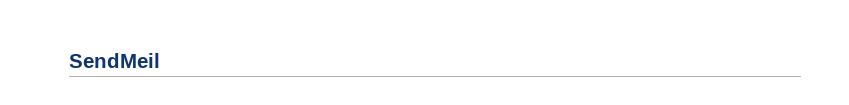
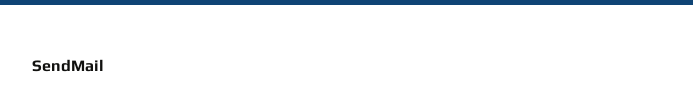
[69,53,160,68] SendMeil -> [32,59,104,72] SendMail

